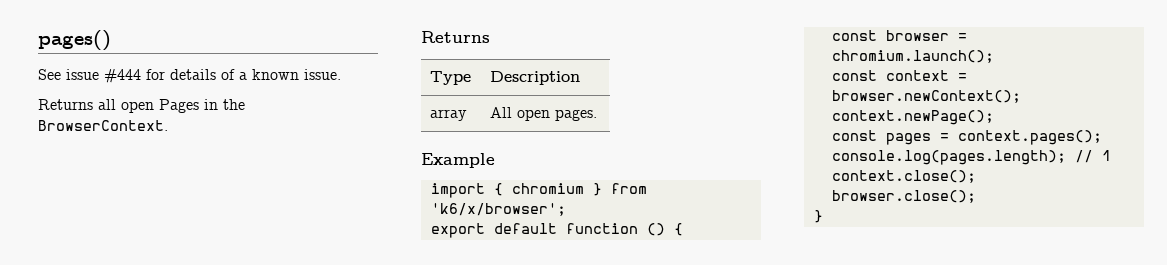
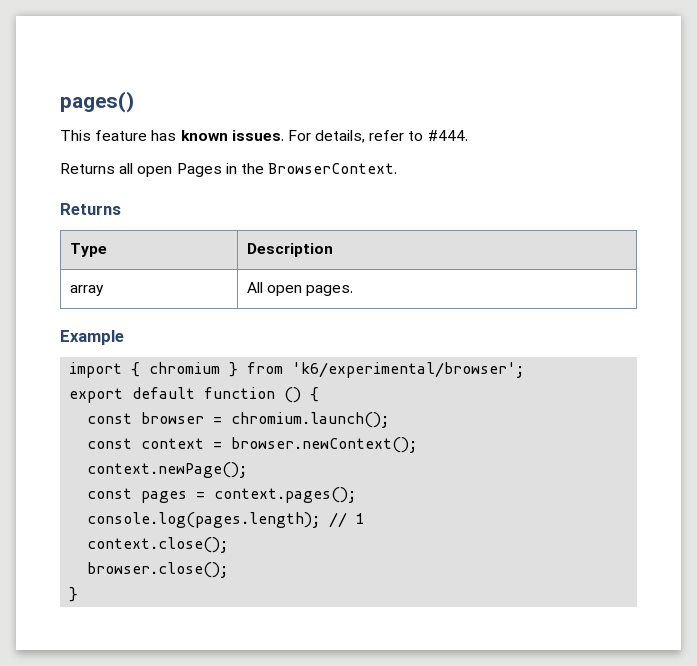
[38,69,341,83] See issue #444 for details of a known issue. -> [60,130,468,143] This feature has known issues. For details, refer to #444.
[430,203,566,216] 'k6/x/browser'; -> [292,362,525,378] 'k6/experimental/browser';

